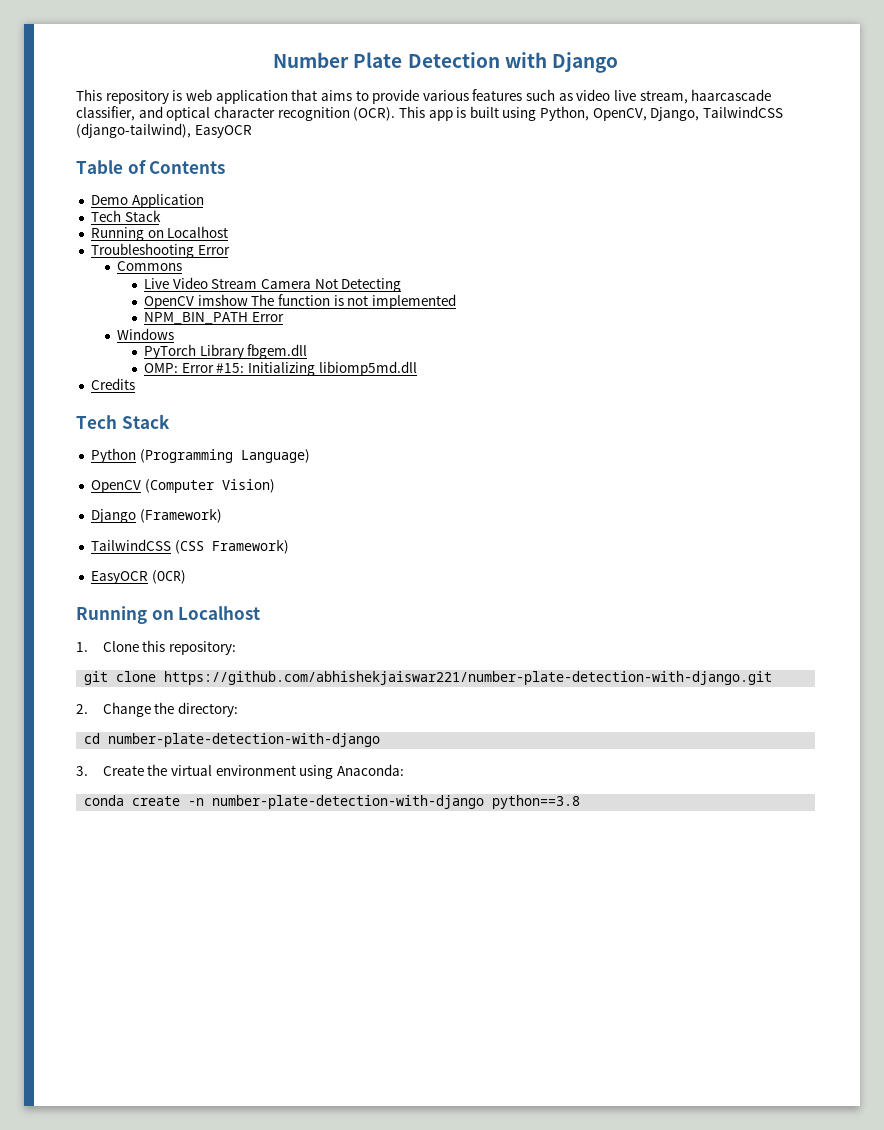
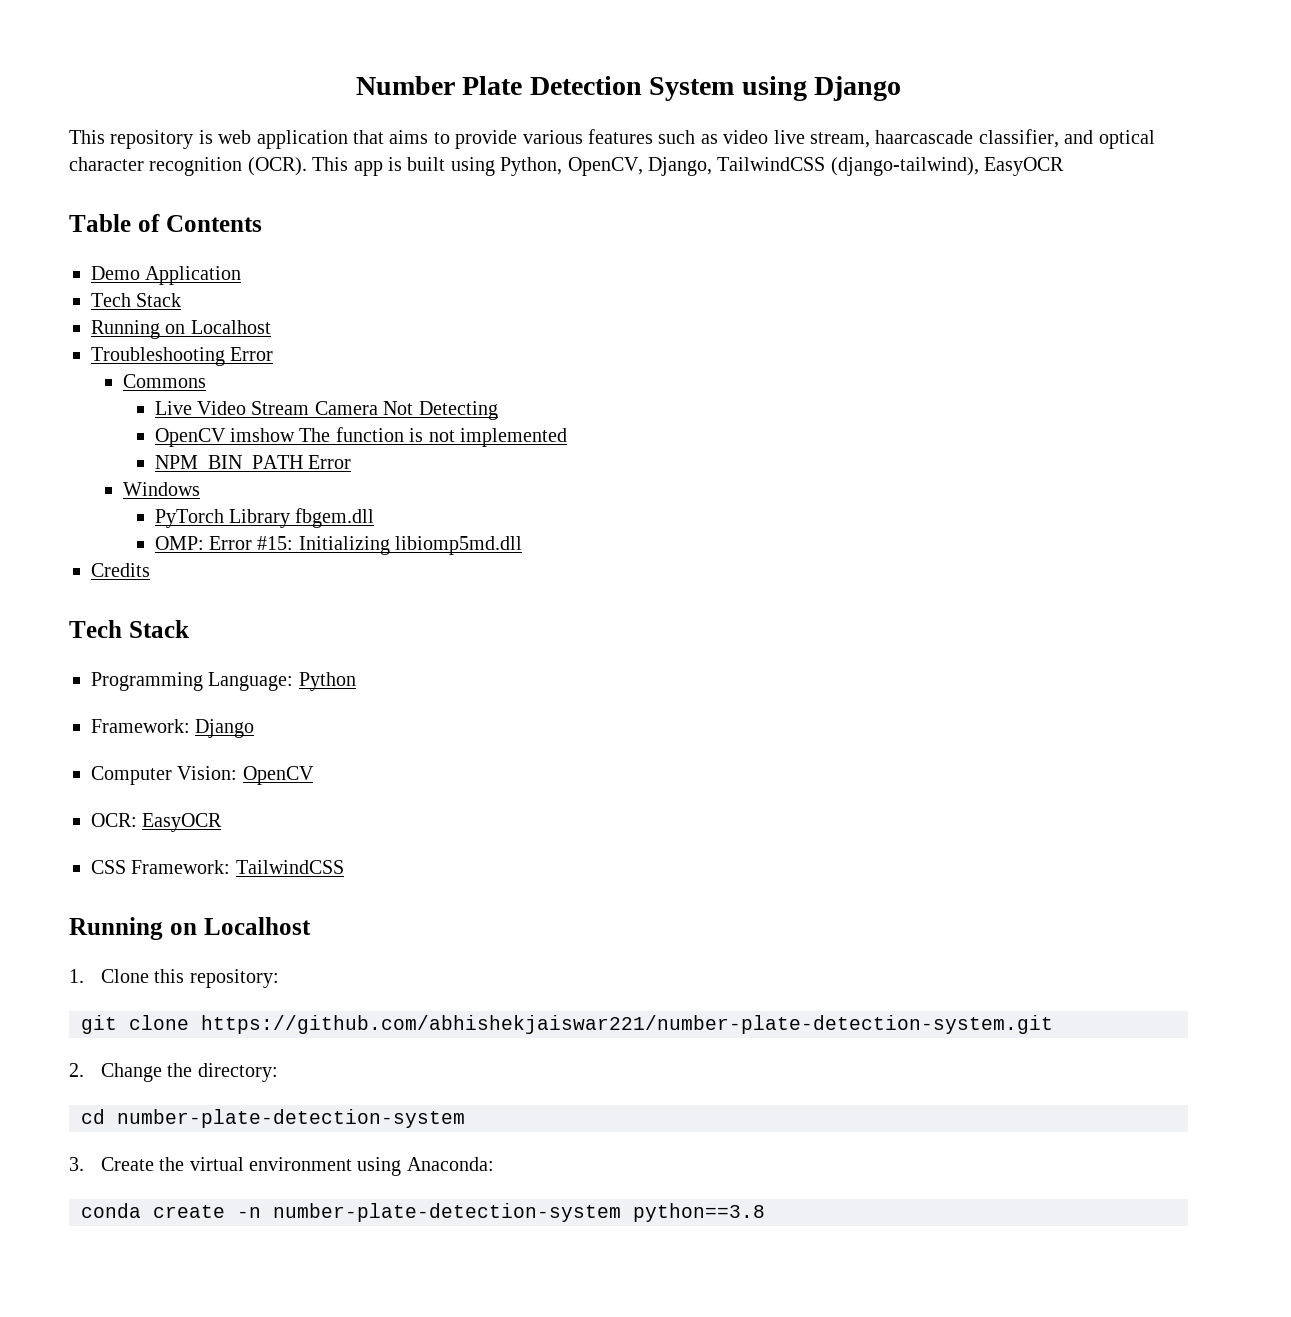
[504,52,547,68] with -> [649,76,807,101] System using
(170, 421) none -> [91,672,294,691] Programming Language:
[139,449,310,463] [90,479,275,493] [90,509,222,523] [90,539,289,554] [90,570,186,584] (Programming Language) // OpenCV (Computer Vision) // Django (Framework) // TailwindCSS (CSS Framework) // EasyOCR (OCR) -> [91,719,255,738] [91,766,314,785] [91,813,223,832] [91,860,344,874] // Framework: Django // Computer Vision: OpenCV // OCR: EasyOCR // CSS Framework: TailwindCSS
[164,671,773,685] https://github.com/abhishekjaiswar221/number-plate-detection-with-django.git -> [201,1015,1053,1034] https://github.com/abhishekjaiswar221/number-plate-detection-system.git
[108,733,381,747] number-plate-detection-with-django -> [117,1109,465,1128] number-plate-detection-system
[212,795,485,809] number-plate-detection-with-django -> [273,1203,621,1222] number-plate-detection-system

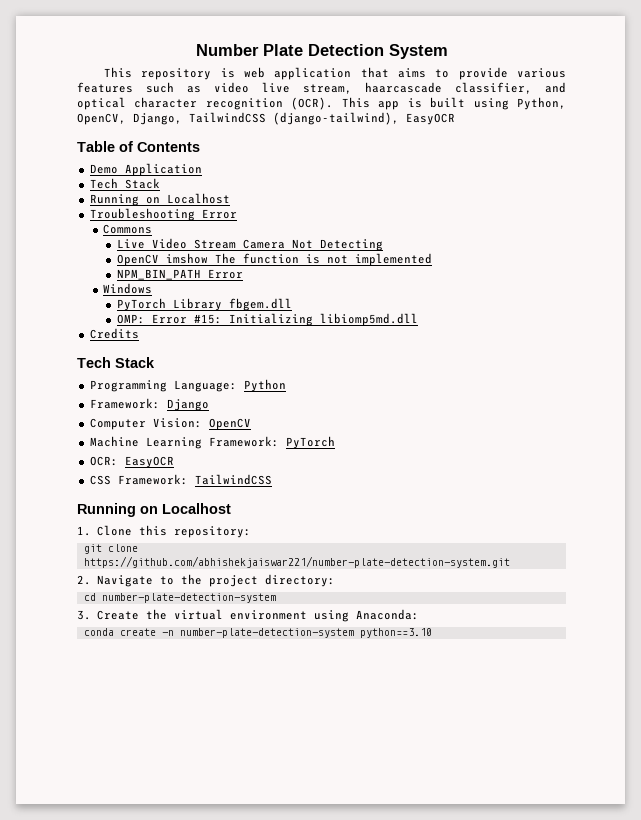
[741,76,902,101] using Django -> (448, 51) none
(314, 775) none -> [89,436,335,449] // Machine Learning Framework: PyTorch
[100,1063,193,1082] Change the -> [96,574,258,587] Navigate to the project
[633,1203,765,1222] python==3.8 -> [359,628,432,638] python==3.10

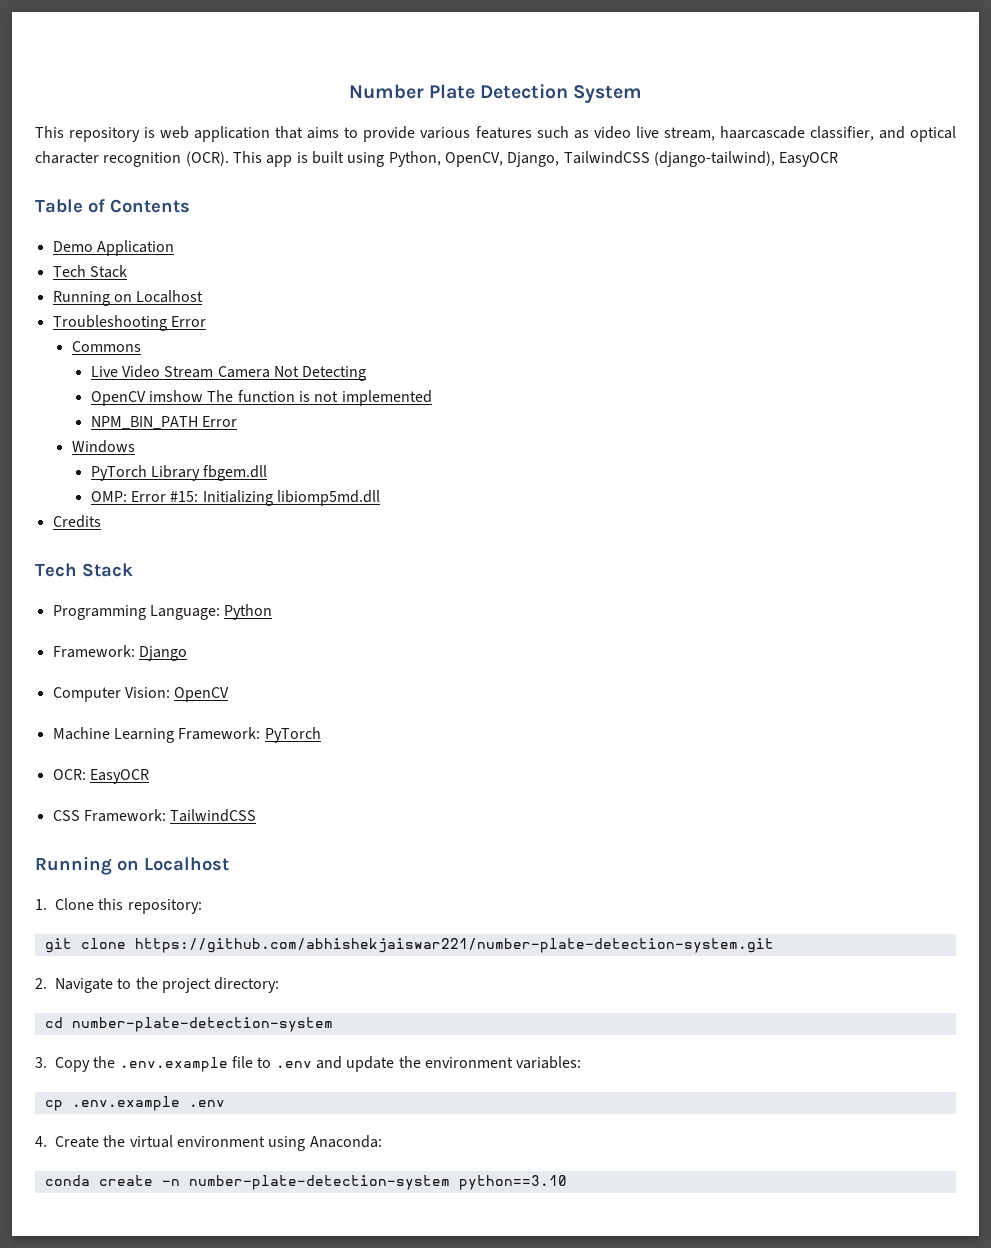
(91, 615) none -> [55,1056,582,1072] [44,1096,225,1111] [35,1136,47,1147] Copy the .env.example file to .env and update the environment variables: // cp .env.example .env // 4.

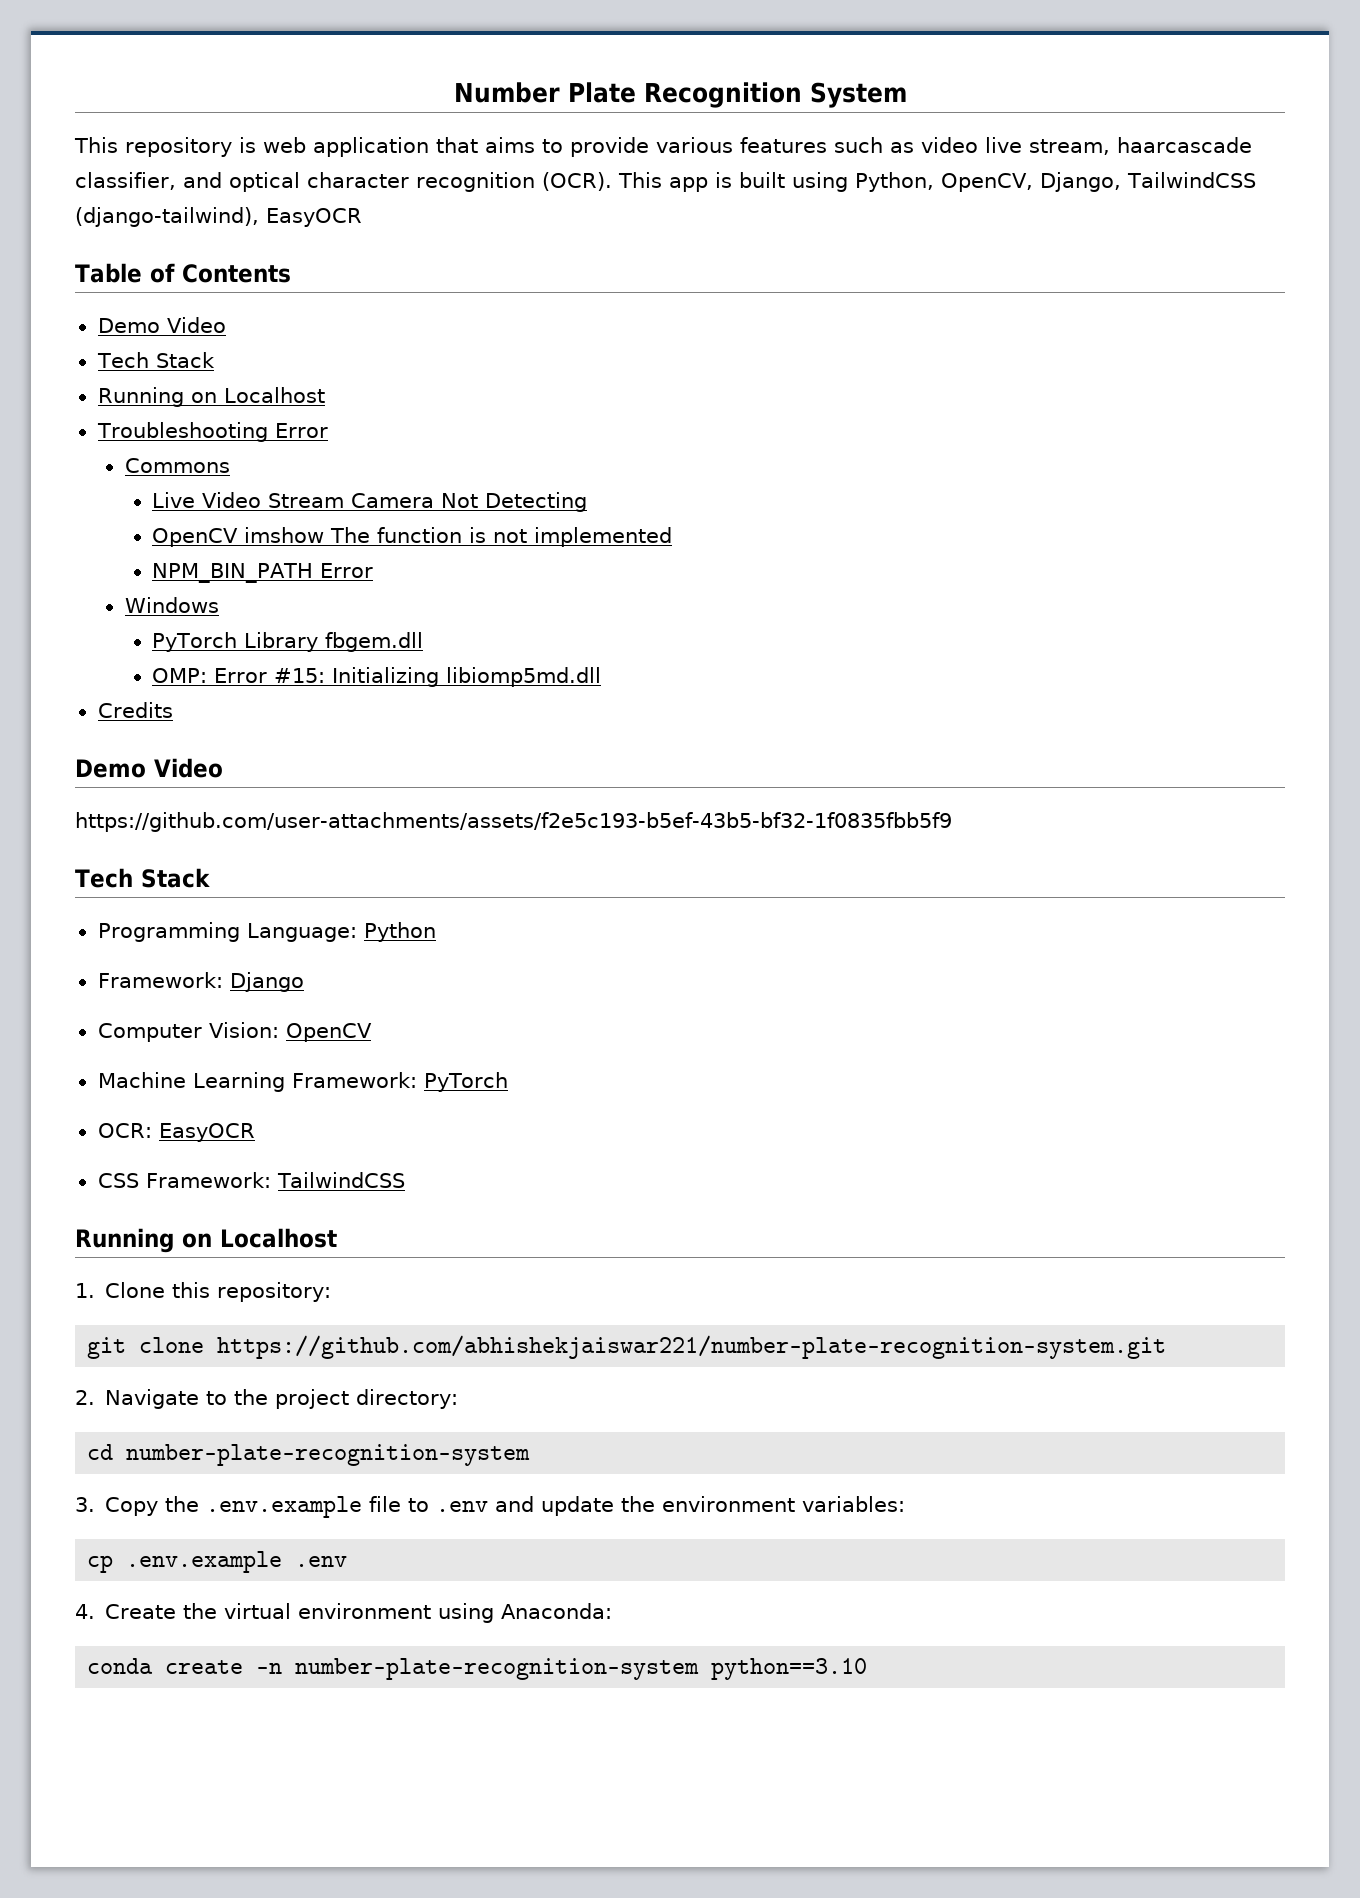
[480,84,569,99] Detection -> [643,82,802,108] Recognition
[96,240,174,256] Application -> [166,317,226,333] Video
(101, 521) none -> [75,758,223,778] [75,812,952,832] // Demo Video // https://github.com/user-attachments/assets/f2e5c193-b5ef-43b5-bf32-1f0835fbb5f9
[134,938,774,953] https://github.com/abhishekjaiswar221/number-plate-detection-system.git -> [217,1335,1167,1359] https://github.com/abhishekjaiswar221/number-plate-recognition-system.git
[71,1017,333,1032] number-plate-detection-system -> [126,1444,531,1466] number-plate-recognition-system
[188,1175,450,1190] number-plate-detection-system -> [295,1658,700,1680] number-plate-recognition-system

